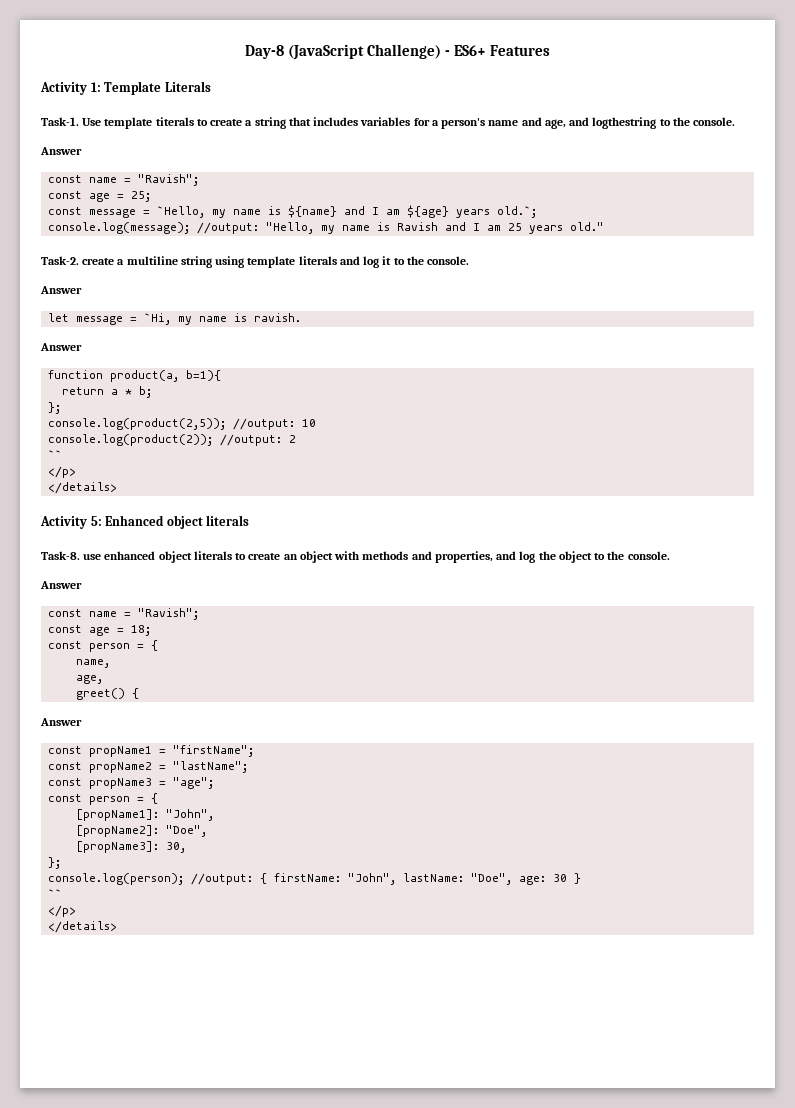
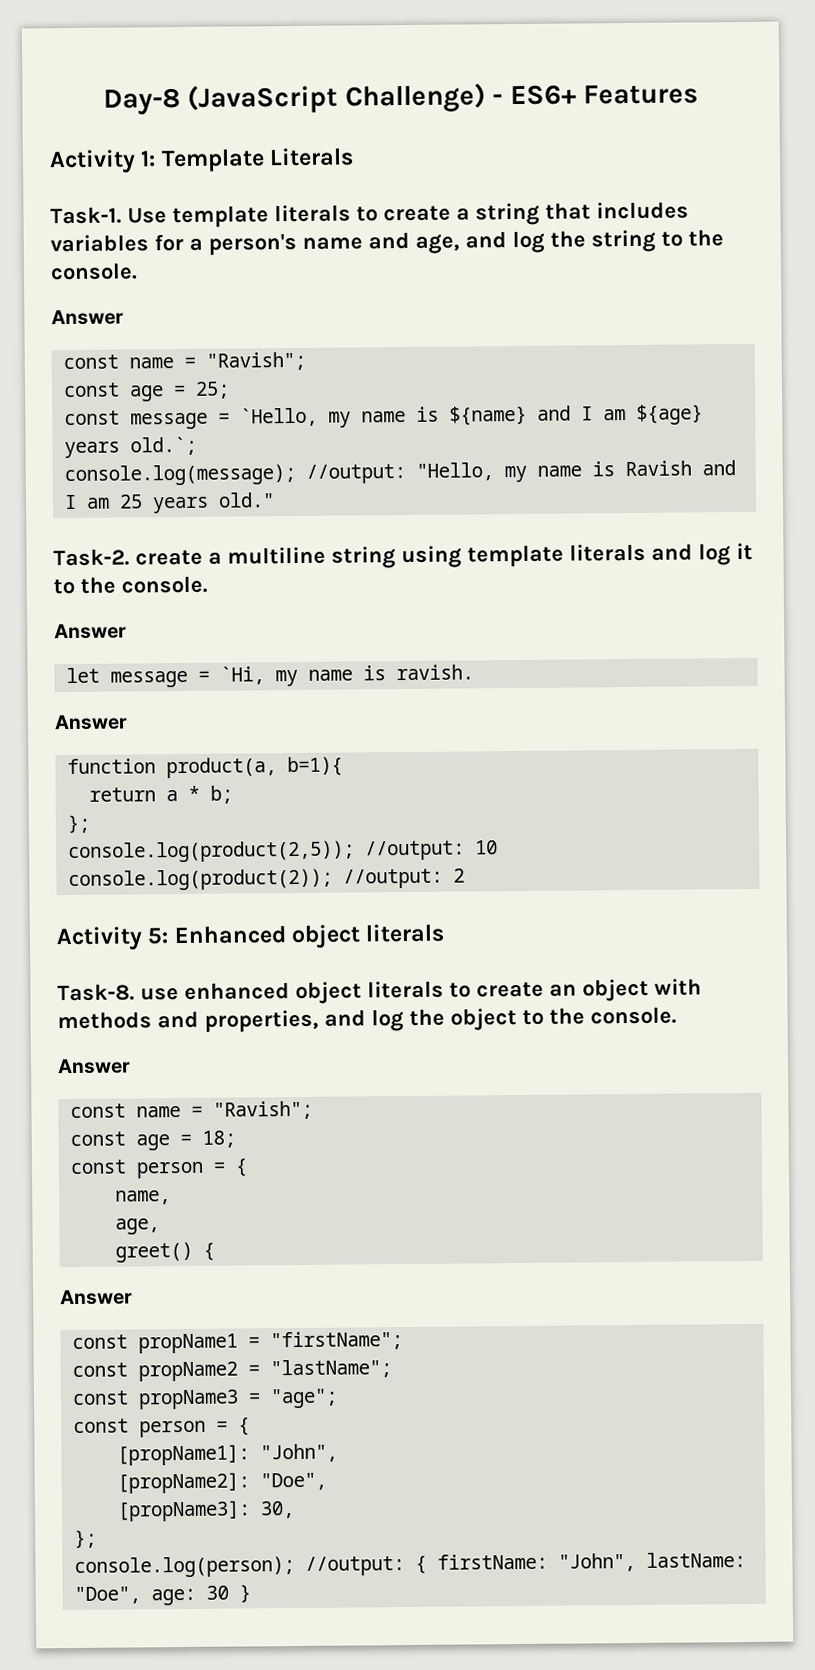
[155,117,194,126] titerals -> [274,204,351,223] literals
[592,117,657,129] logthestring -> [512,229,656,254] log the string
[48,450,63,459] [48,466,77,478] [48,482,118,494] // `` // </p> // </details> -> (465, 875) none
[48,889,63,898] [48,905,77,917] [48,921,118,933] // `` // </p> // </details> -> (251, 1593) none

